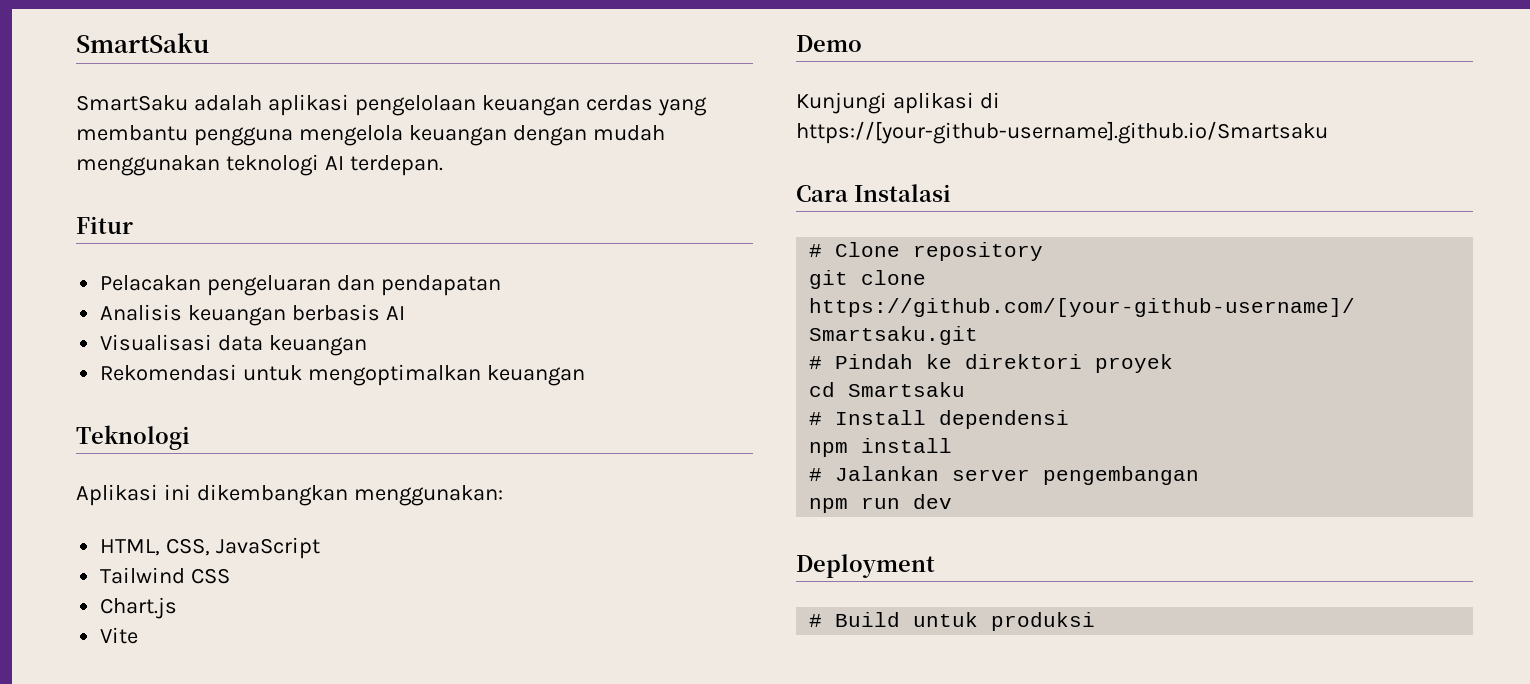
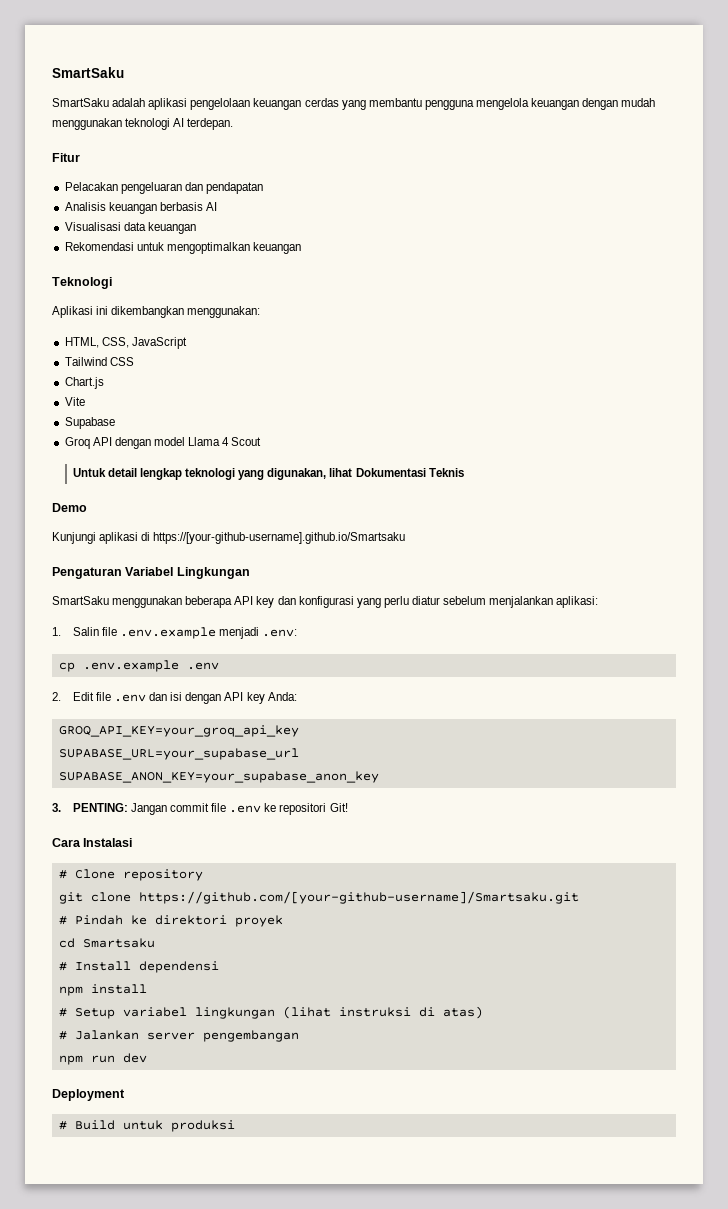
(139, 635) none -> [64,417,115,429] [64,437,262,449] [72,468,464,480] // Supabase // Groq API dengan model Llama 4 Scout // Untuk detail lengkap teknologi yang digunakan, lihat Dokumentasi Teknis
(1328, 132) none -> [52,567,250,579] [52,596,599,608] [52,627,298,639] [58,660,219,672] [52,692,297,704] [58,725,299,737] [58,748,299,760] [58,771,379,783] [52,803,348,815] // Pengaturan Variabel Lingkungan // SmartSaku menggunakan beberapa API key dan konfigurasi yang perlu diatur sebelum menjalankan aplikasi: // 1. Salin file .env.example menjadi .env: // cp .env.example .env // 2. Edit file .env dan isi dengan API key Anda: // GROQ_API_KEY=your_groq_api_key // SUPABASE_URL=your_supabase_url // SUPABASE_ANON_KEY=your_supabase_anon_key // 3. PENTING: Jangan commit file .env ke repositori Git!
(953, 445) none -> [58,1006,483,1019] // # Setup variabel lingkungan (lihat instruksi di atas)

